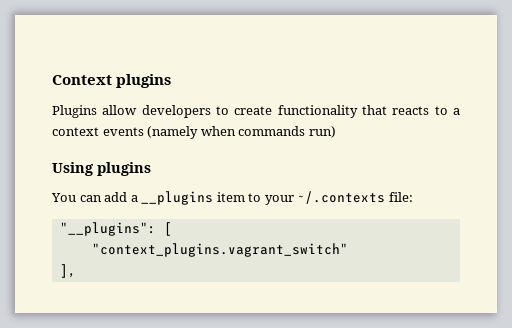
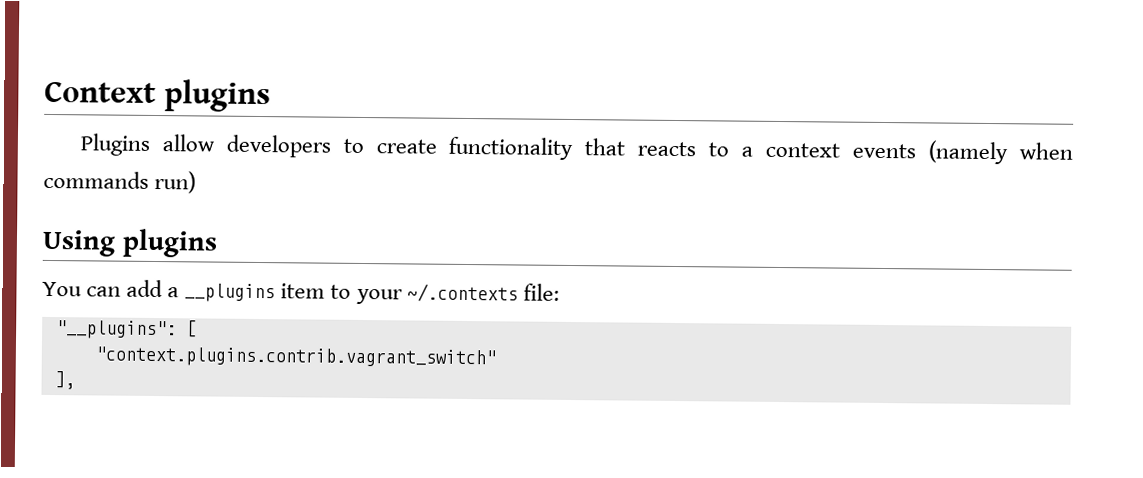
[91,243,348,257] "context_plugins.vagrant_switch" -> [94,346,496,369] "context.plugins.contrib.vagrant_switch"

